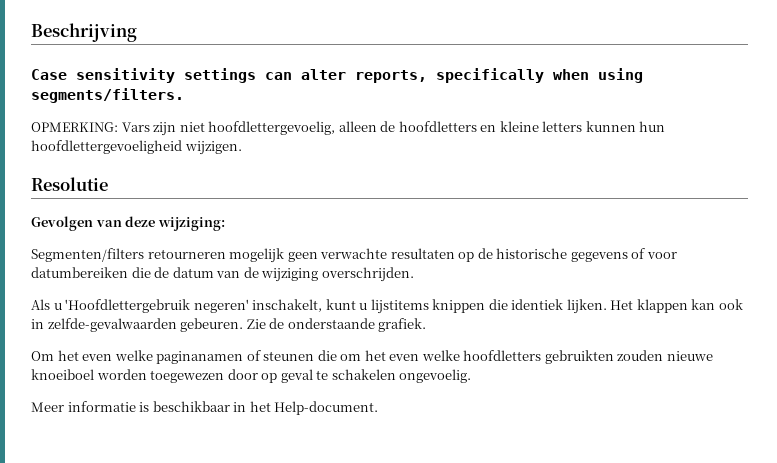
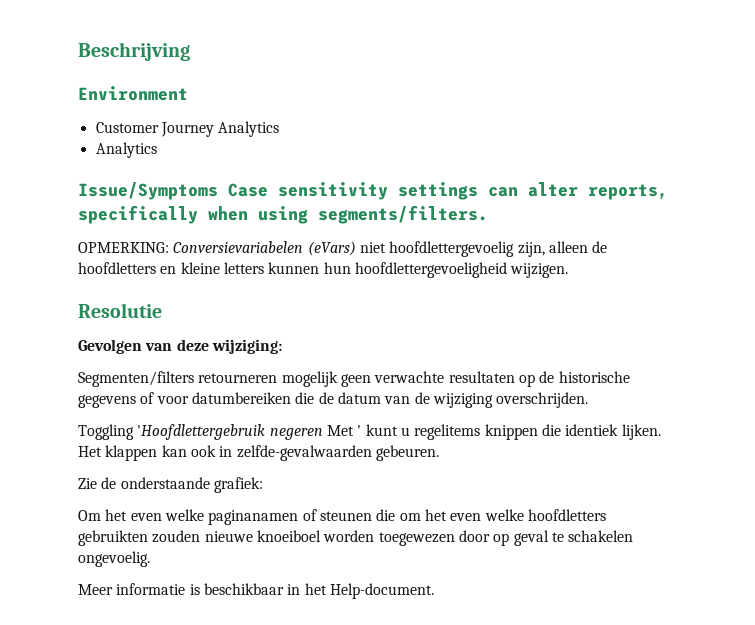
(137, 32) none -> [78,86,188,101] [95,121,280,137] [95,142,157,158] [78,182,218,200] Environment // Customer Journey Analytics // Analytics // Issue/Symptoms
[121,121,336,136] Vars zijn niet hoofdlettergevoelig, -> [173,241,545,257] Conversievariabelen (eVars) niet hoofdlettergevoelig zijn,
[31,299,323,313] Als u 'Hoofdlettergebruik negeren' inschakelt, -> [78,424,362,440] Toggling 'Hoofdlettergebruik negeren Met '
[370,299,429,314] lijstitems -> [414,424,481,440] regelitems
(244, 325) none -> (439, 453) //
[378,318,427,332] grafiek. -> [213,477,263,493] grafiek:

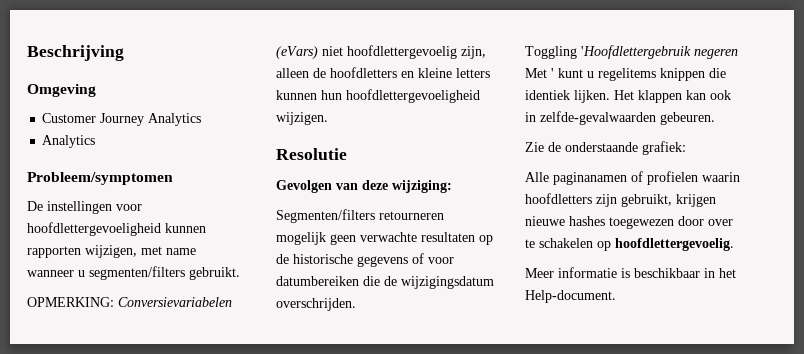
[78,86,188,101] Environment -> [27,84,96,97] Omgeving
[78,182,668,200] [78,205,488,224] Issue/Symptoms Case sensitivity settings can alter reports, specifically when using segments/filters. -> [27,172,173,185] [27,201,142,214] [27,222,206,236] [27,245,196,258] [27,266,240,280] Probleem/symptomen // De instellingen voor hoofdlettergevoeligheid kunnen rapporten wijzigen, met name wanneer u segmenten/filters gebruikt.
[337,392,493,408] datum van de wijziging -> [401,276,494,289] wijzigingsdatum
[78,509,606,525] [78,530,634,546] [78,551,150,567] Om het even welke paginanamen of steunen die om het even welke hoofdletters gebruikten zouden nieuwe knoeiboel worden toegewezen door op geval te schakelen ongevoelig. -> [525,171,740,185] [525,193,716,207] [525,216,733,229] [525,238,734,251] Alle paginanamen of profielen waarin hoofdletters zijn gebruikt, krijgen nieuwe hashes toegewezen door over te schakelen op hoofdlettergevoelig.

